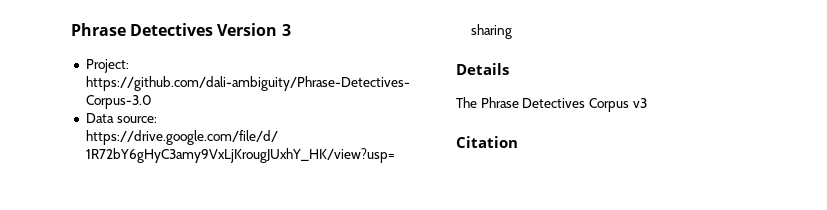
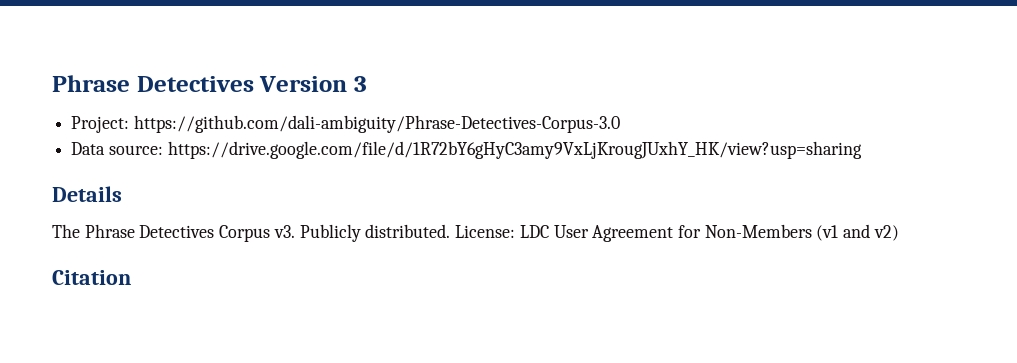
[632,98,647,108] v3 -> [273,224,899,242] v3. Publicly distributed. License: LDC User Agreement for Non-Members (v1 and v2)

